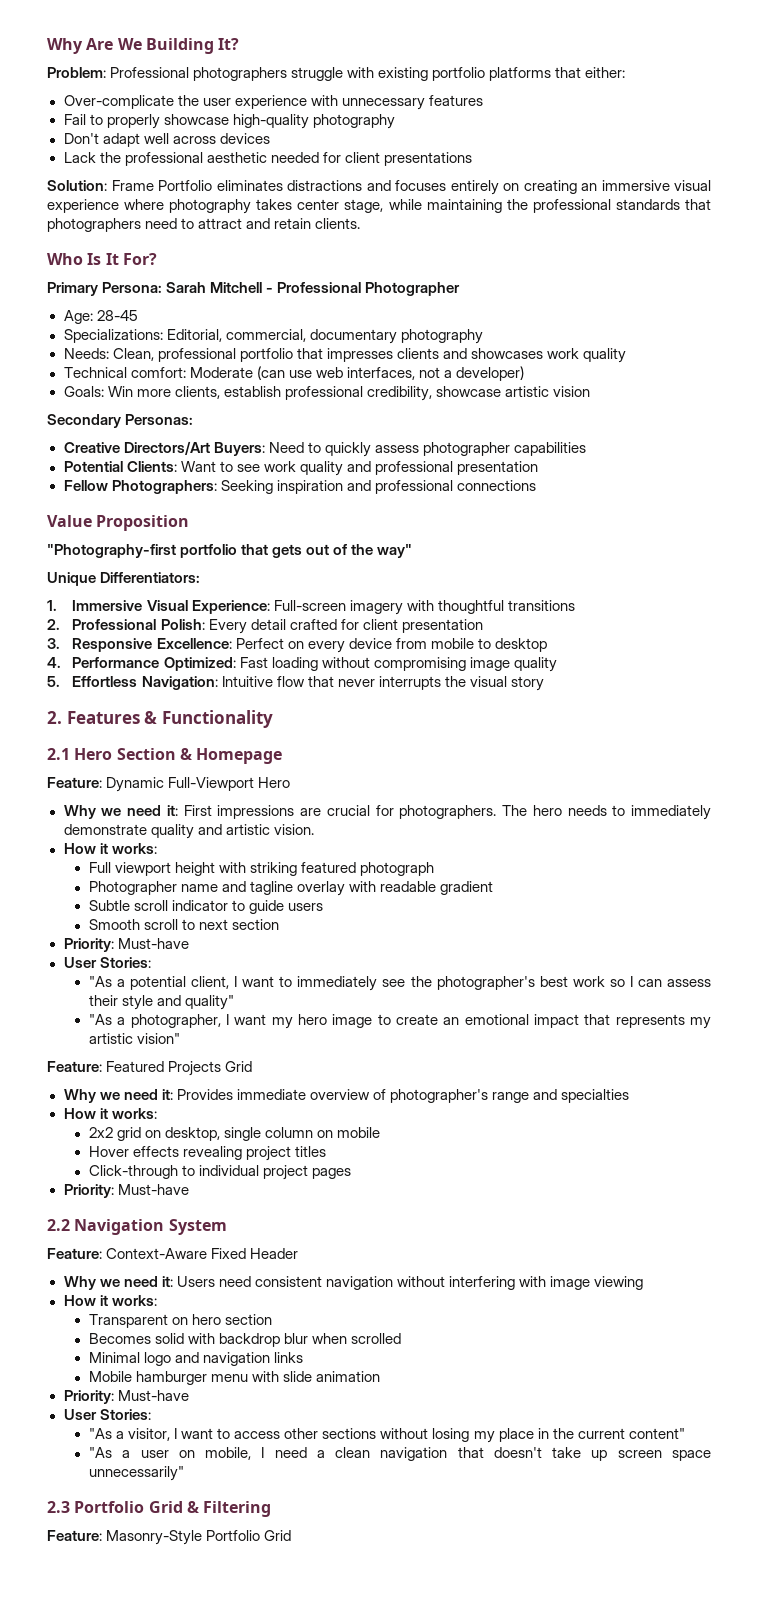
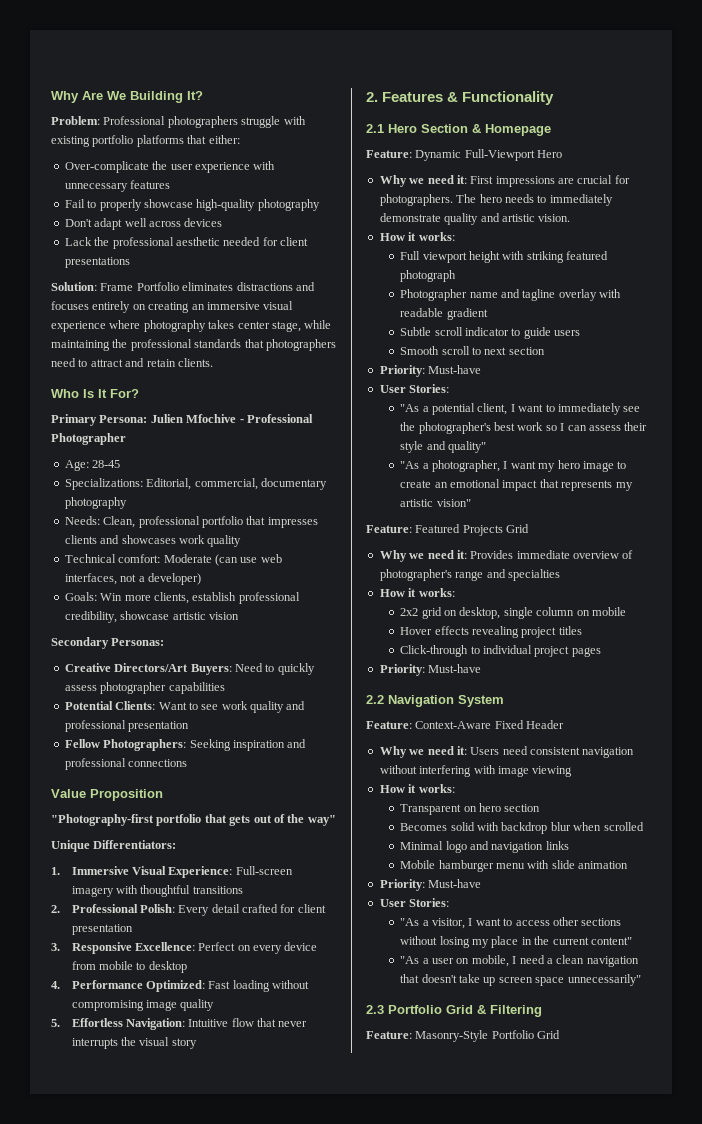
[166,282,263,293] Sarah Mitchell -> [150,414,237,423] Julien Mfochive

